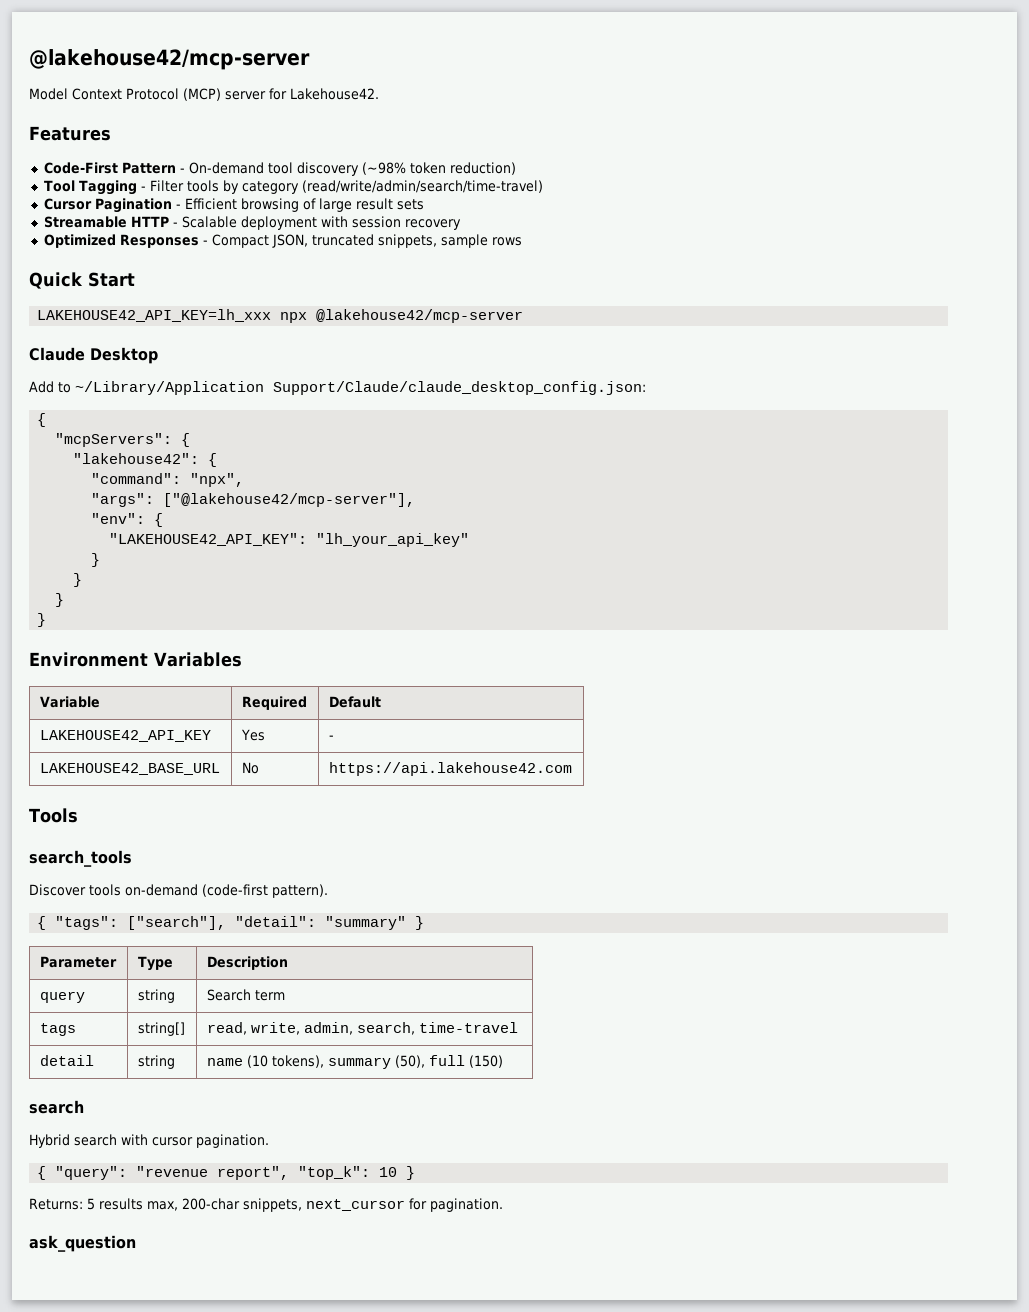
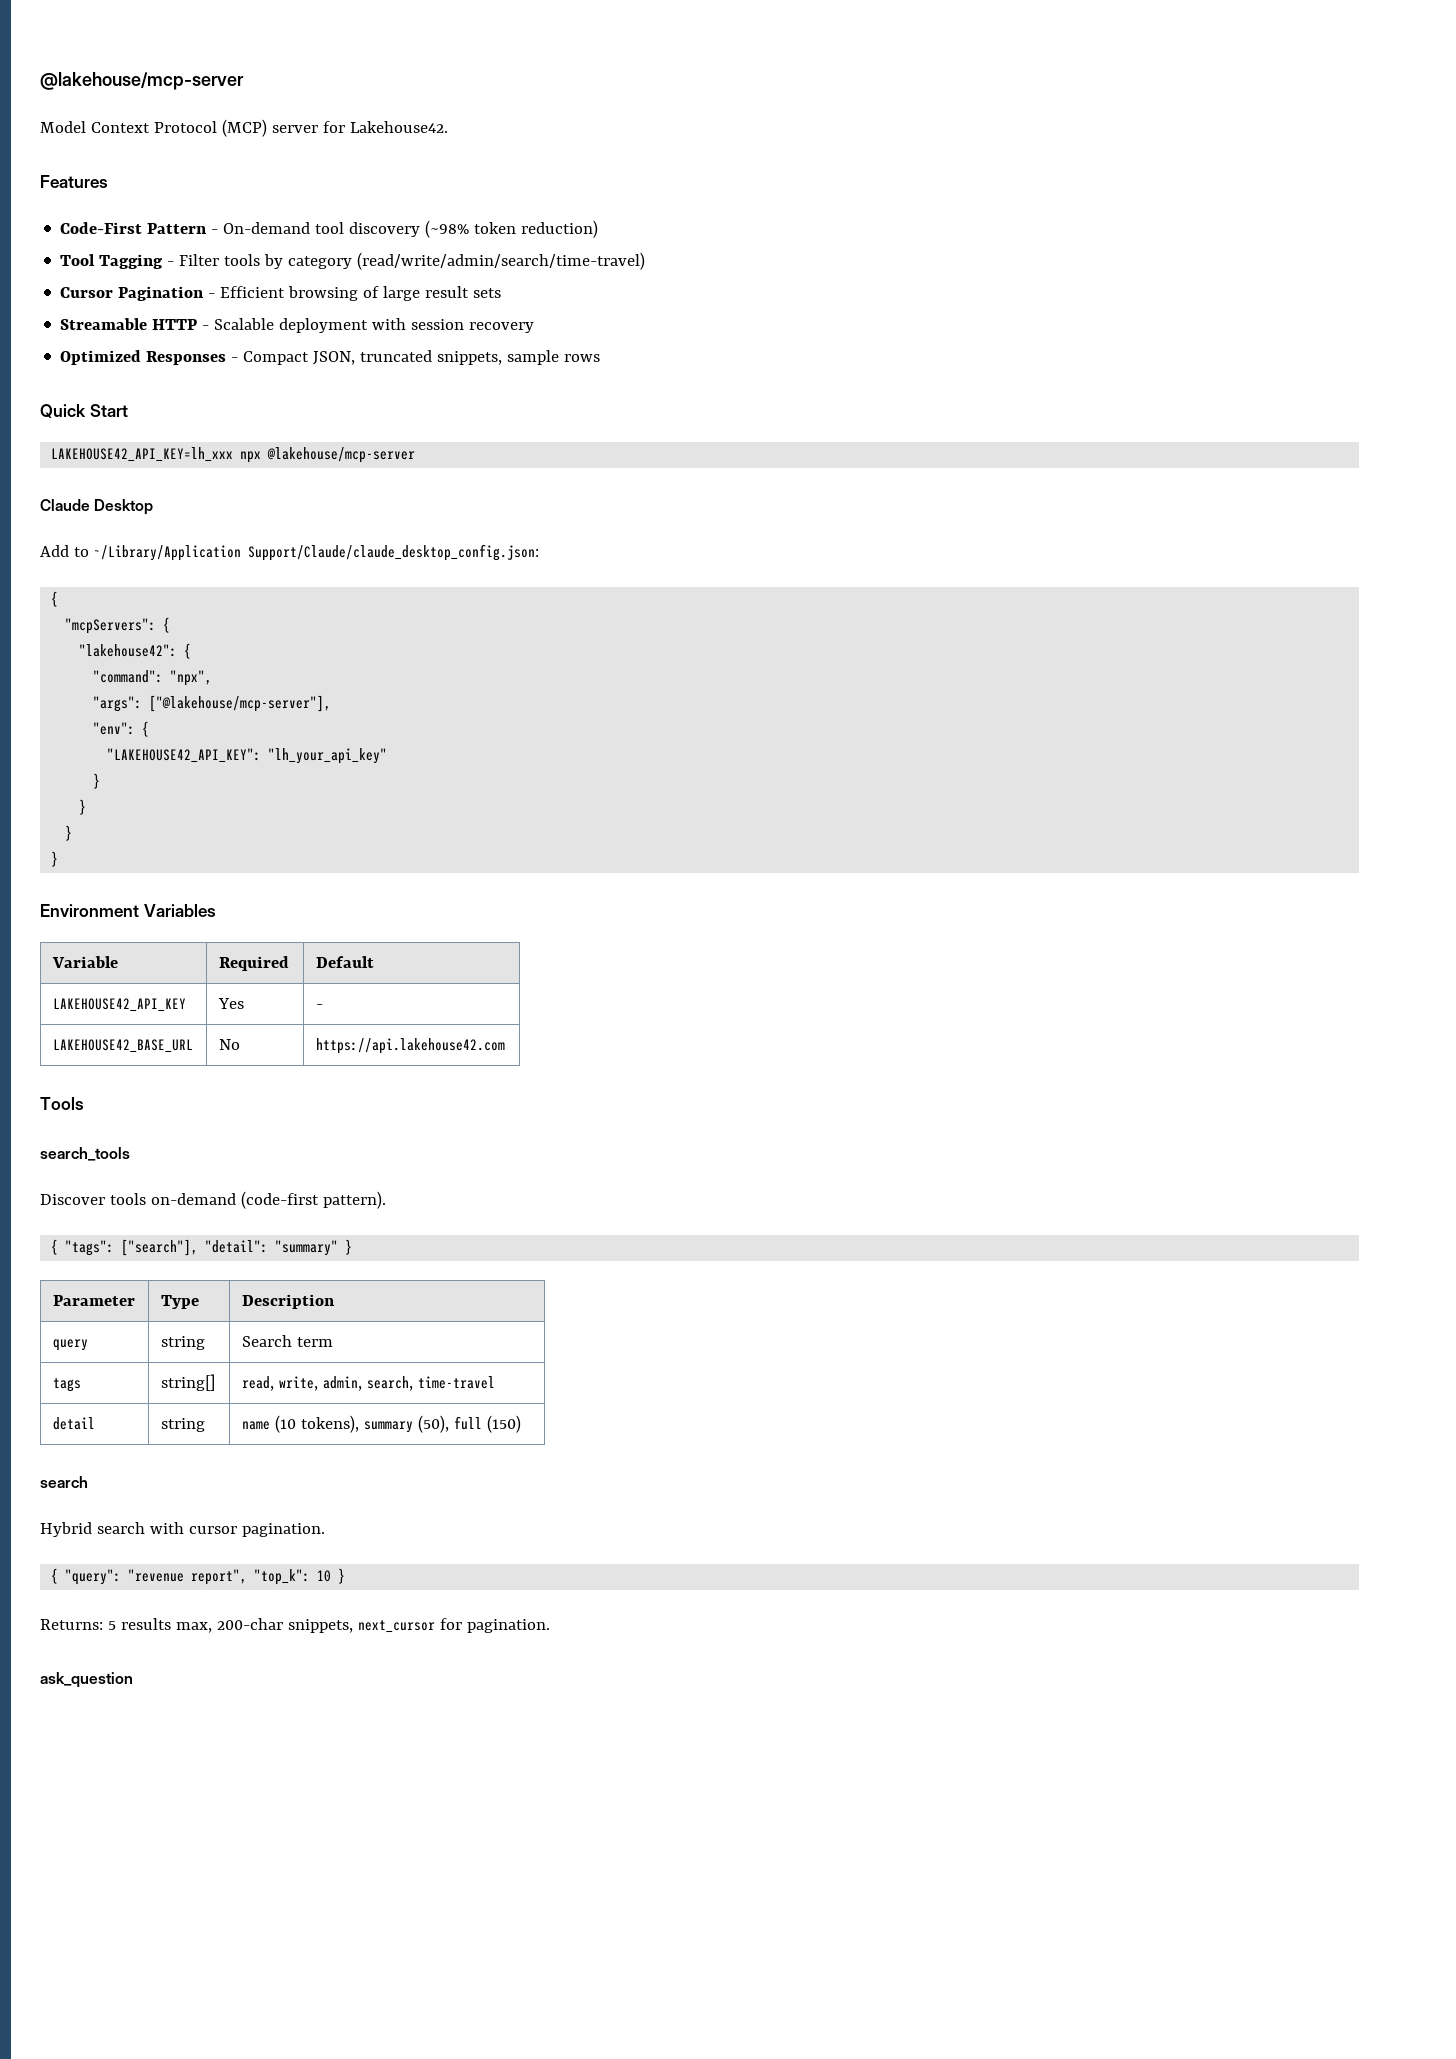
[29,49,310,70] @lakehouse42/mcp-server -> [40,72,244,90] @lakehouse/mcp-server
[316,309,524,323] @lakehouse42/mcp-server -> [267,447,416,463] @lakehouse/mcp-server
[163,493,416,507] ["@lakehouse42/mcp-server"], -> [149,695,332,712] ["@lakehouse/mcp-server"],

